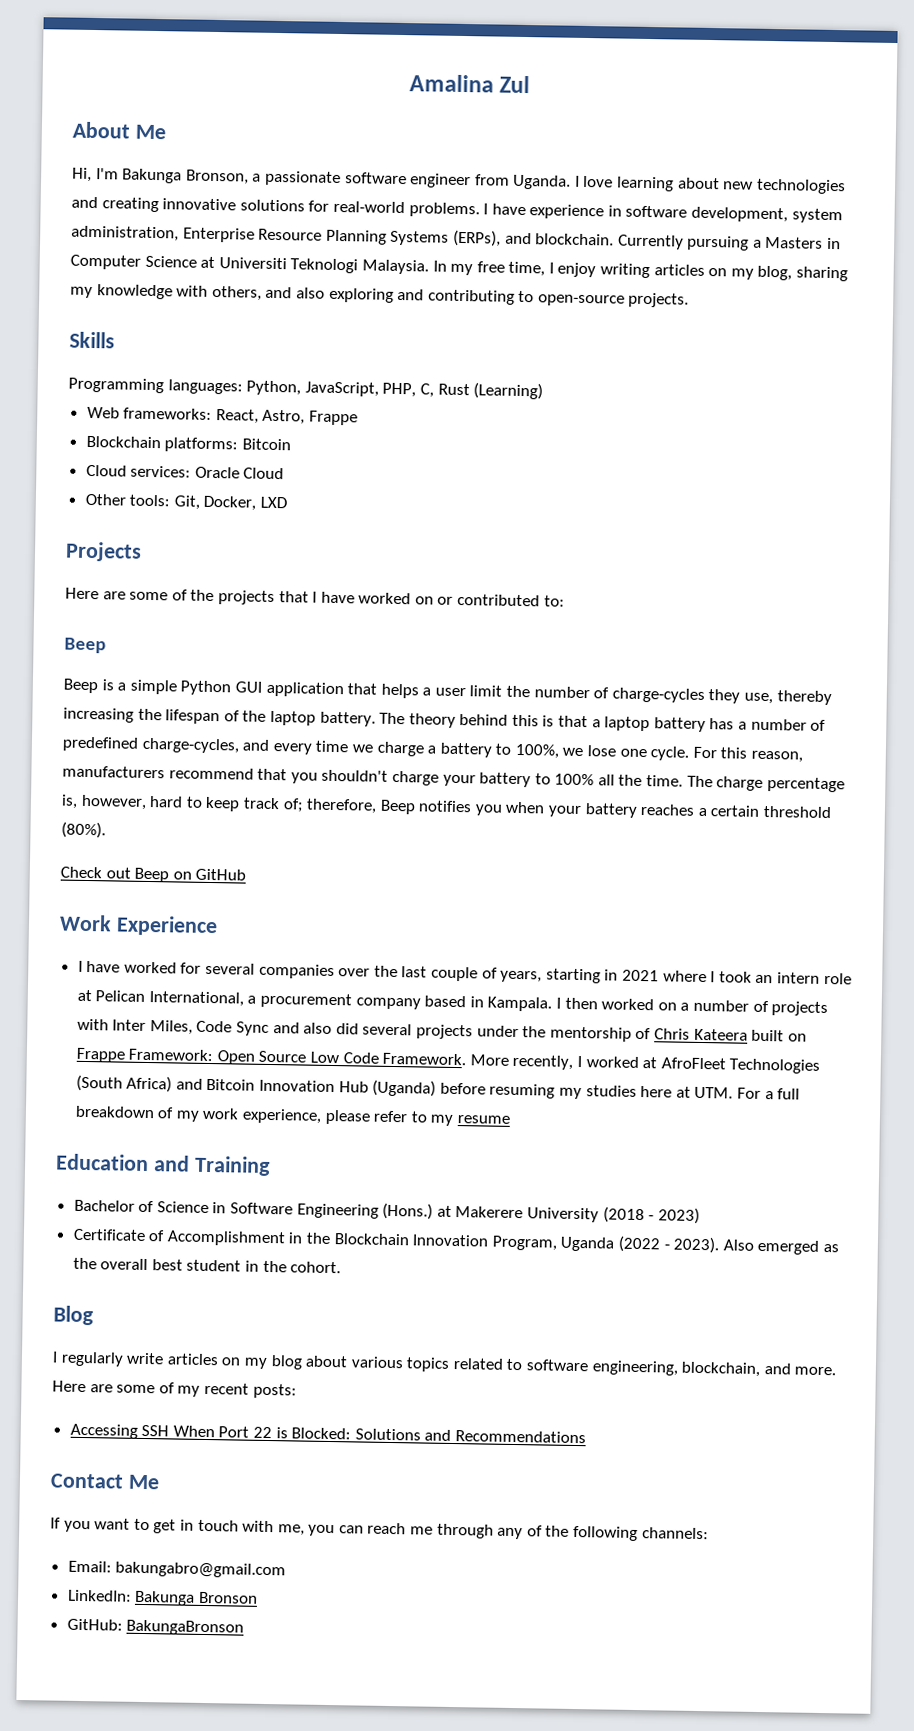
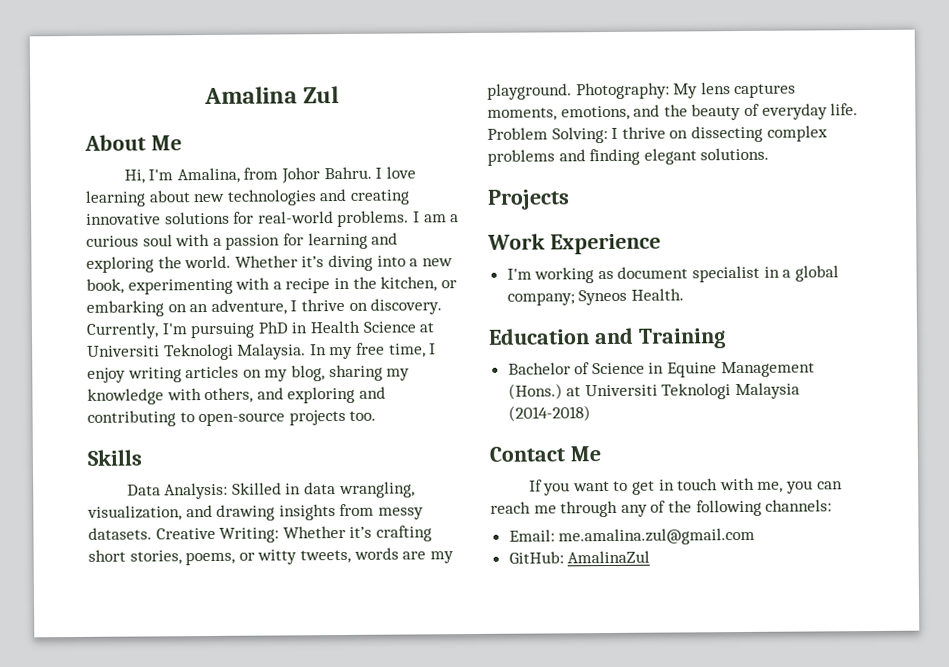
[122,168,572,190] Bakunga Bronson, a passionate software engineer from Uganda. -> [176,166,372,184] Amalina, from Johor Bahru.
[491,203,843,224] [71,225,842,251] [70,254,141,270] have experience in software development, system administration, Enterprise Resource Planning Systems (ERPs), and blockchain. Currently pursuing a Masters in Computer -> [423,214,460,223] [86,232,399,250] [86,254,453,273] [86,276,457,295] [86,298,443,317] [86,320,360,339] am a curious soul with a passion for learning and exploring the world. Whether it’s diving into a new book, experimenting with a recipe in the kitchen, or embarking on an adventure, I thrive on discovery. Currently, I'm pursuing PhD in Health
[295,287,325,299] also -> (284, 393) none
[628,292,690,308] projects. -> [288,409,377,426] projects too.
[68,377,544,400] [86,406,359,426] [85,435,291,453] [85,464,285,480] [84,493,288,511] [65,541,142,562] [65,587,565,607] [64,637,106,654] [63,678,832,706] [63,707,827,733] [62,736,804,763] [62,765,845,793] [61,794,832,819] [61,821,106,839] [60,866,247,883] [59,914,218,937] [77,960,852,985] [76,989,829,1017] [76,1018,807,1042] [75,1047,821,1074] [75,1074,801,1100] [74,1105,511,1126] Programming languages: Python, JavaScript, PHP, C, Rust (Learning) // Web frameworks: React, Astro, Frappe // Blockchain platforms: Bitcoin // Cloud services: Oracle Cloud // Other tools: Git, Docker, LXD // Projects // Here are some of the projects that I have worked on or contributed to: // Beep // Beep is a simple Python GUI application that helps a user limit the number of charge-cycles they use, thereby increasing the lifespan of the laptop battery. The theory behind this is that a laptop battery has a number of predefined charge-cycles, and every time we charge a battery to 100%, we lose one cycle. For this reason, manufacturers recommend that you shouldn't charge your battery to 100% all the time. The charge percentage is, however, hard to keep track of; therefore, Beep notifies you when your battery reaches a certain threshold (80%). // Check out Beep on GitHub // Work Experience // I have worked for several companies over the last couple of years, starting in 2021 where I took an intern role at Pelican International, a procurement company based in Kampala. I then worked on a number of projects with Inter Miles, Code Sync and also did several projects under the mentorship of Chris Kateera built on Frappe Framework: Open Source Low Code Framework. More recently, I worked at AfroFleet Technologies (South Africa) and Bitcoin Innovation Hub (Uganda) before resuming my studies here at UTM. For a full breakdown of my work experience, please refer to my resume -> [126,481,415,500] [87,503,424,521] [88,525,432,543] [88,547,454,566] [487,82,797,100] [487,103,859,121] [487,125,828,144] [487,147,770,166] [487,189,570,210] [487,233,661,255] [506,265,839,284] [506,288,684,306] Data Analysis: Skilled in data wrangling, visualization, and drawing insights from messy datasets. Creative Writing: Whether it’s crafting short stories, poems, or witty tweets, words are my playground. Photography: My lens captures moments, emotions, and the beauty of everyday life. Problem Solving: I thrive on dissecting complex problems and finding elegant solutions. // Projects // Work Experience // I'm working as document specialist in a global company; Syneos Health.
[230,1202,700,1224] [72,1228,839,1255] [72,1257,342,1274] [53,1305,94,1326] [52,1351,837,1377] [52,1380,297,1399] [69,1423,587,1444] Software Engineering (Hons.) at Makerere University (2018 - 2023) // Certificate of Accomplishment in the Blockchain Innovation Program, Uganda (2022 - 2023). Also emerged as the overall best student in the cohort. // Blog // I regularly write articles on my blog about various topics related to software engineering, blockchain, and more. Here are some of my recent posts: // Accessing SSH When Port 22 is Blocked: Solutions and Recommendations -> [667,361,815,378] [507,382,801,400] [507,405,591,422] Equine Management (Hons.) at Universiti Teknologi Malaysia (2014-2018)
[115,1561,287,1579] [67,1589,258,1606] bakungabro@gmail.com // LinkedIn: Bakunga Bronson -> [558,527,756,546] me.amalina.zul@gmail.com
[126,1619,245,1636] BakungaBronson -> [567,550,651,564] AmalinaZul

